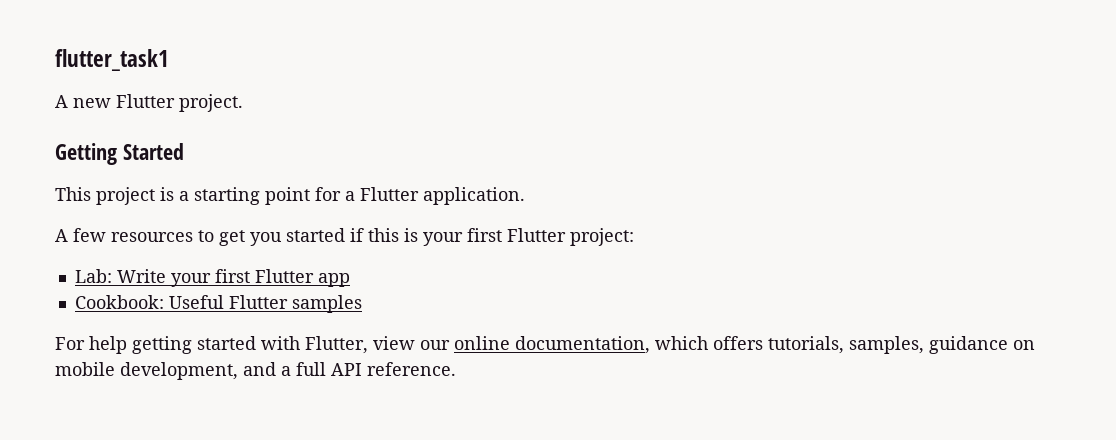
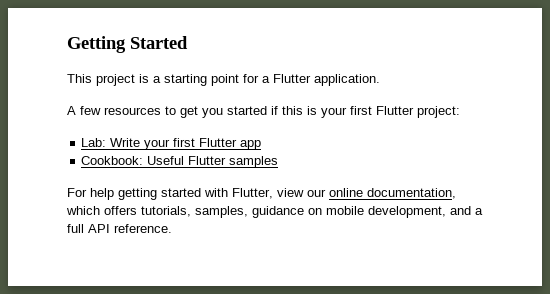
[55,49,169,71] [55,94,243,112] flutter_task1 // A new Flutter project. // -> (67, 44) none

